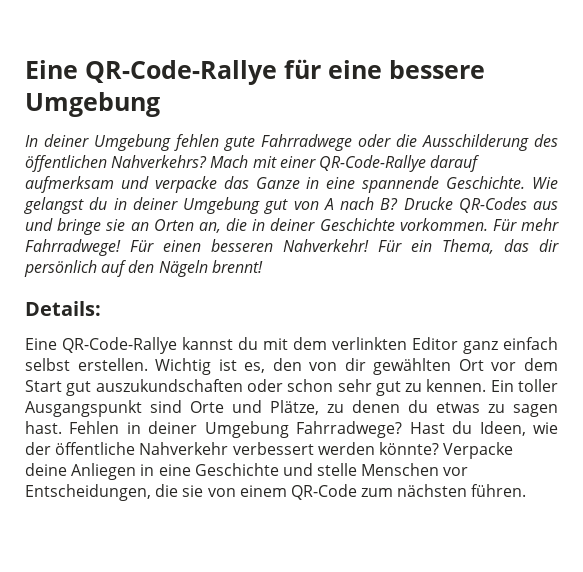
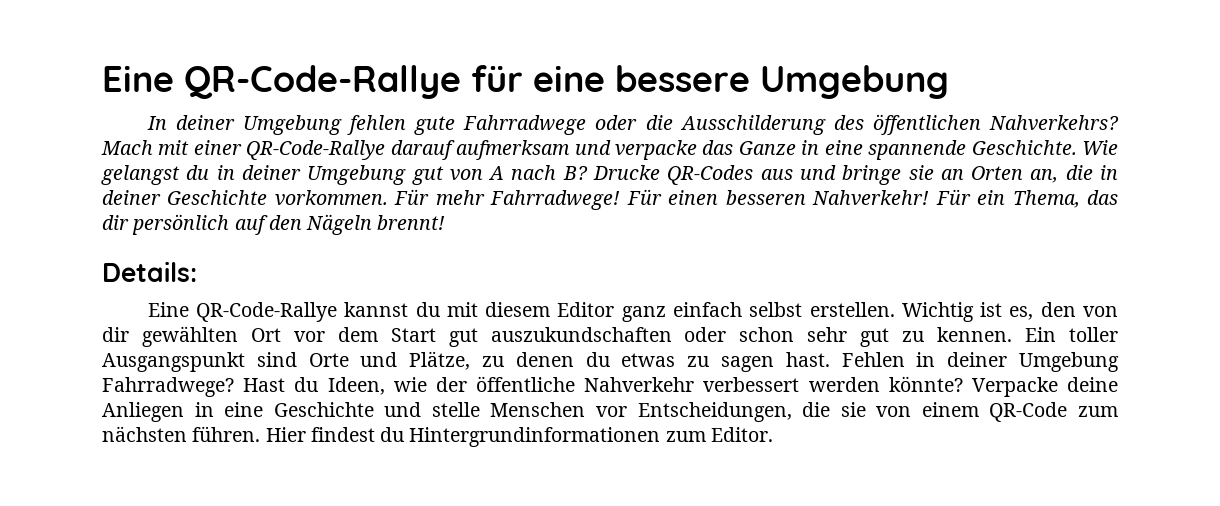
[293,337,407,350] dem verlinkten -> [485,302,551,317] diesem
(527, 490) none -> [265,427,773,447] Hier findest du Hintergrundinformationen zum Editor.

